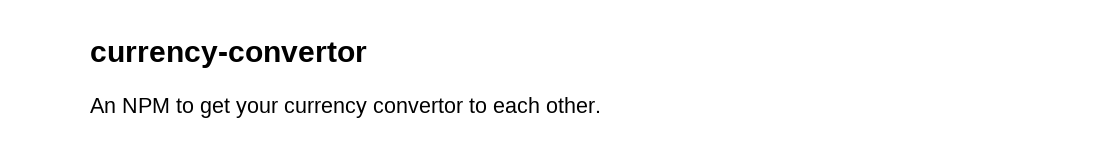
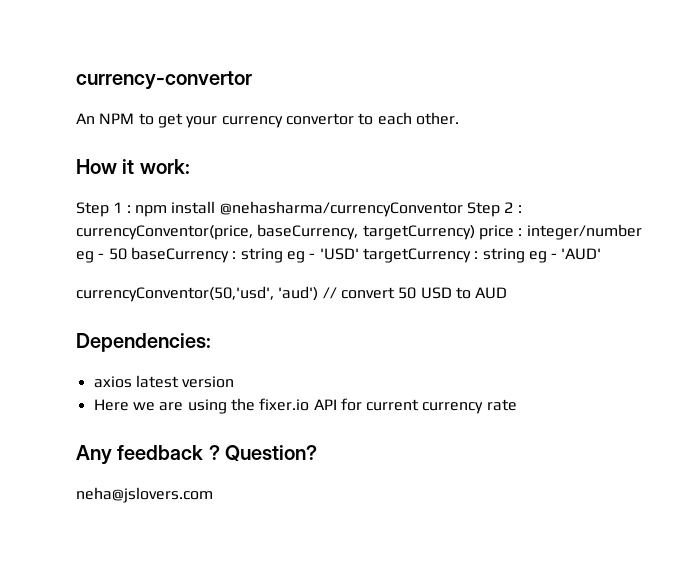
(601, 105) none -> [76,159,190,174] [76,201,522,217] [76,224,642,240] [76,247,602,263] [76,286,508,302] [76,333,211,352] [93,375,235,388] [93,398,517,414] [76,445,318,465] [76,487,213,503] // How it work: // Step 1 : npm install @nehasharma/currencyConventor Step 2 : currencyConventor(price, baseCurrency, targetCurrency) price : integer/number eg - 50 baseCurrency : string eg - 'USD' targetCurrency : string eg - 'AUD' // currencyConventor(50,'usd', 'aud') // convert 50 USD to AUD // Dependencies: // axios latest version // Here we are using the fixer.io API for current currency rate // Any feedback ? Question? // neha@jslovers.com

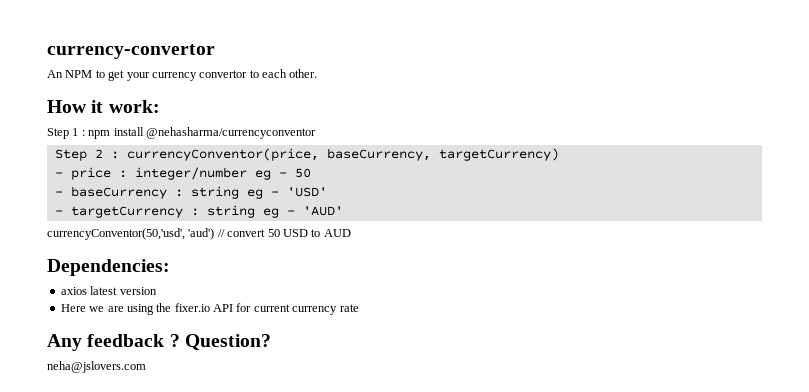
[219,201,463,217] @nehasharma/currencyConventor -> [145,127,316,139] @nehasharma/currencyconventor //
(475, 232) none -> [54,172,63,177] // -
(127, 254) none -> [54,191,63,196] // -
(359, 254) none -> [54,210,63,215] // -

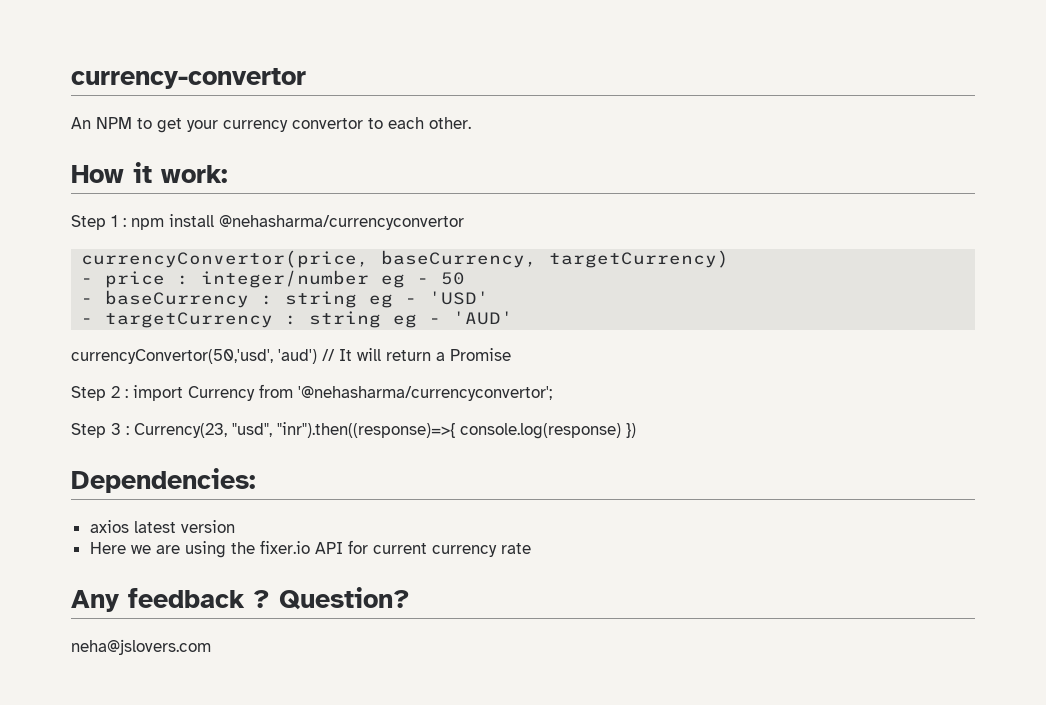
[145,127,316,139] [54,148,319,161] @nehasharma/currencyconventor // Step 2 : currencyConventor(price, -> [219,215,464,230] [81,250,370,268] @nehasharma/currencyconvertor // currencyConvertor(price,
[47,228,185,240] currencyConventor(50,'usd', -> [71,349,273,364] currencyConvertor(50,'usd',
[227,229,351,237] convert 50 USD to AUD -> [339,348,511,361] [71,384,552,401] [71,422,636,439] It will return a Promise // Step 2 : import Currency from '@nehasharma/currencyconvertor'; // Step 3 : Currency(23, "usd", "inr").then((response)=>{ console.log(response) })

